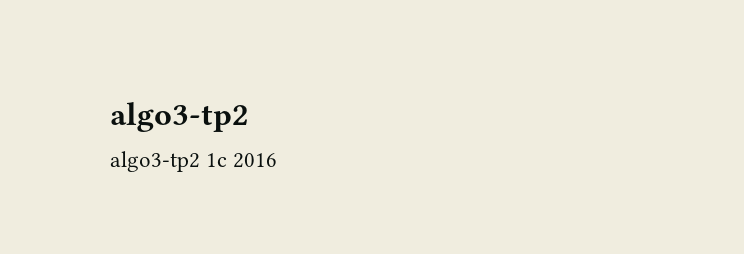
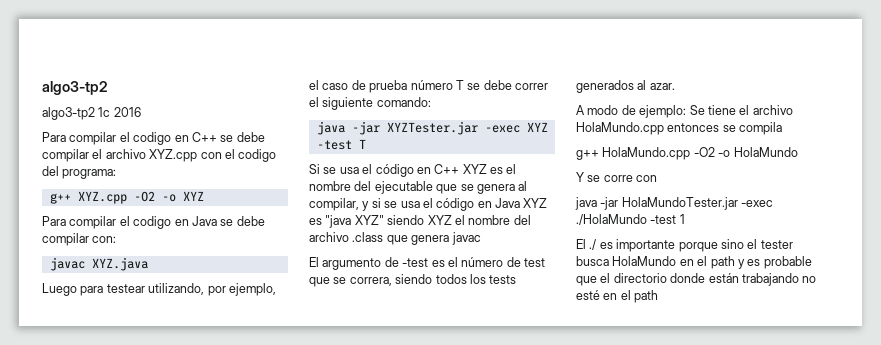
(278, 160) none -> [42,132,265,145] [42,149,277,162] [42,166,117,179] [49,191,204,204] [42,216,265,229] [42,233,117,246] [49,257,148,271] [42,283,276,296] [309,80,548,93] [309,97,431,110] [316,121,548,135] [316,139,366,150] [309,164,517,177] [309,181,528,194] [309,198,548,211] [309,215,531,228] [309,232,481,245] [309,257,545,270] [309,274,517,287] [576,80,675,93] [576,105,793,118] [576,122,783,135] [576,147,798,160] [576,172,658,182] [575,197,774,210] [576,214,685,225] [576,239,793,252] [576,256,812,269] [576,273,817,286] [576,290,659,303] // Para compilar el codigo en C++ se debe compilar el archivo XYZ.cpp con el codigo del programa: // g++ XYZ.cpp -O2 -o XYZ // Para compilar el codigo en Java se debe compilar con: // javac XYZ.java // Luego para testear utilizando, por ejemplo, el caso de prueba número T se debe correr el siguiente comando: // java -jar XYZTester.jar -exec XYZ -test T // Si se usa el código en C++ XYZ es el nombre del ejecutable que se genera al compilar, y si se usa el código en Java XYZ es "java XYZ" siendo XYZ el nombre del archivo .class que genera javac // El argumento de -test es el número de test que se correra, siendo todos los tests generados al azar. // A modo de ejemplo: Se tiene el archivo HolaMundo.cpp entonces se compila // g++ HolaMundo.cpp -O2 -o HolaMundo // Y se corre con // java -jar HolaMundoTester.jar -exec ./HolaMundo -test 1 // El ./ es importante porque sino el tester busca HolaMundo en el path y es probable que el directorio donde están trabajando no esté en el path

